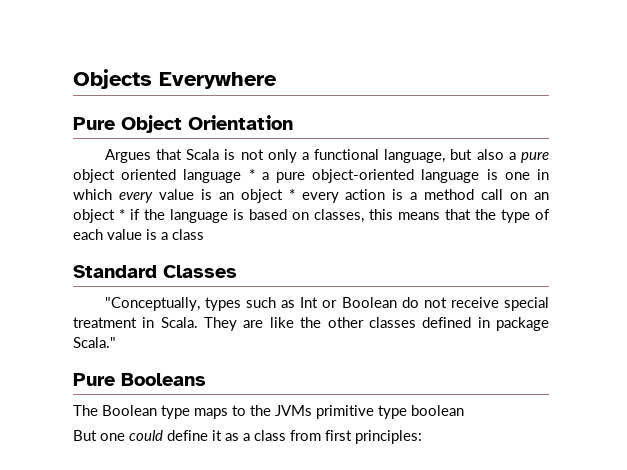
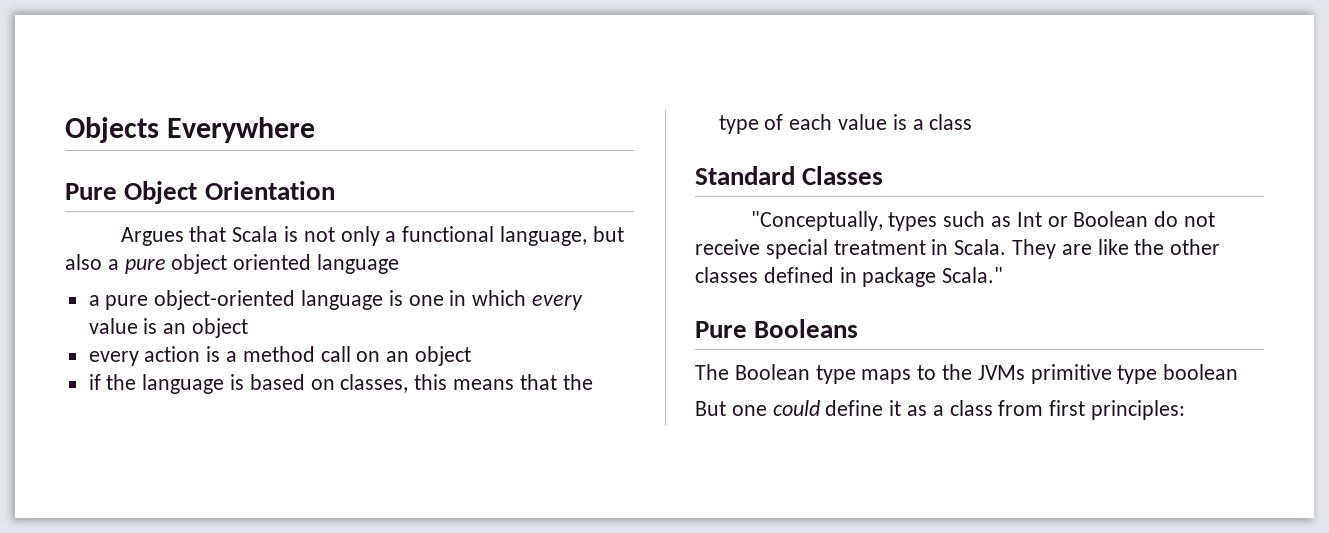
[248,169,255,180] * -> (400, 264) //
[288,189,295,200] * -> (249, 328) //
[119,209,125,220] * -> (472, 356) //

